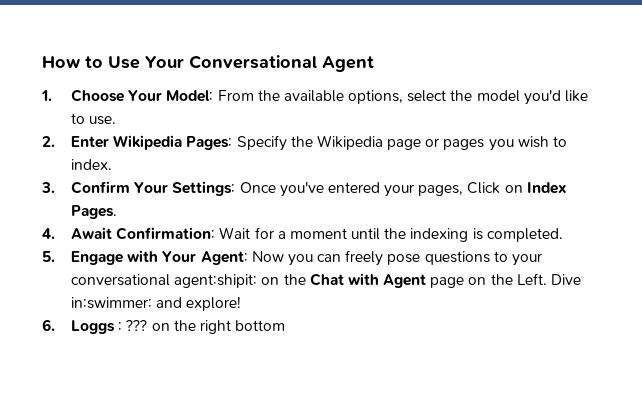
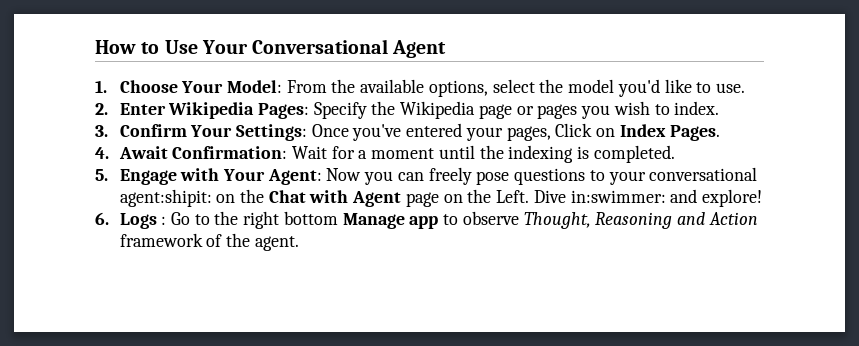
[71,320,286,334] Loggs : ??? on the right bottom -> [119,211,758,229] [119,233,299,251] Logs : Go to the right bottom Manage app to observe Thought, Reasoning and Action framework of the agent.

